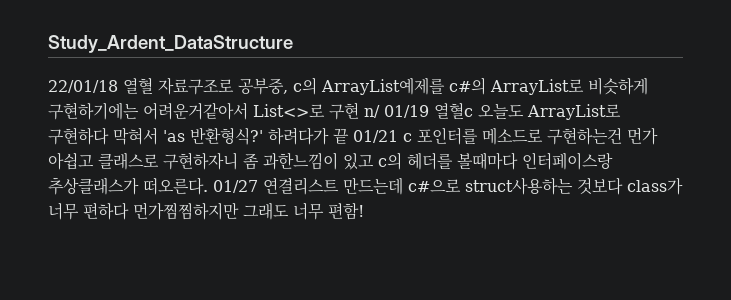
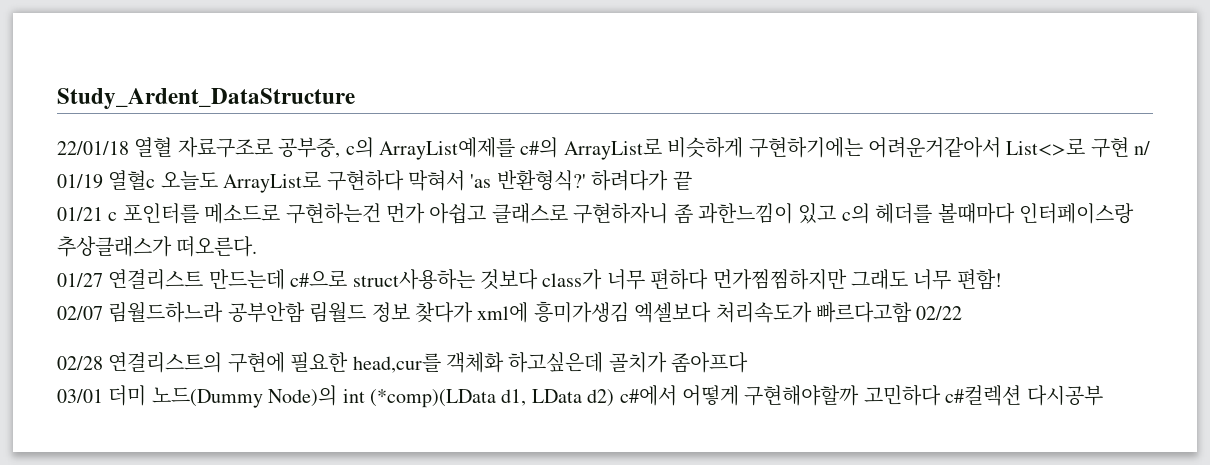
(349, 136) none -> (692, 180) //
(208, 186) none -> (258, 246) //
(364, 211) none -> [57,301,963,323] [57,352,749,373] [57,385,1103,408] // 02/07 림월드하느라 공부안함 림월드 정보 찾다가 xml에 흥미가생김 엑셀보다 처리속도가 빠르다고함 02/22 // 02/28 연결리스트의 구현에 필요한 head,cur를 객체화 하고싶은데 골치가 좀아프다 // 03/01 더미 노드(Dummy Node)의 int (*comp)(LData d1, LData d2) c#에서 어떻게 구현해야할까 고민하다 c#컬렉션 다시공부

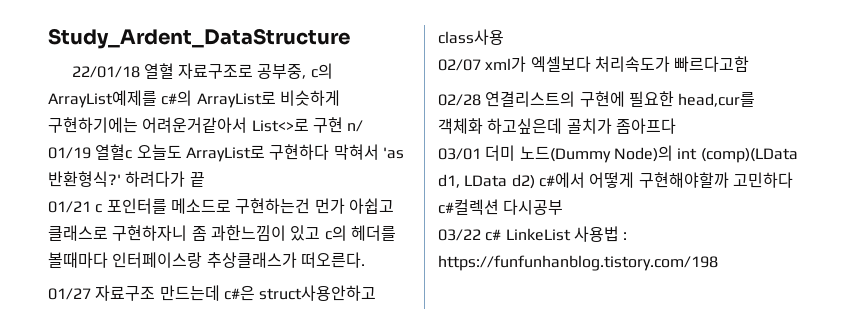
[108,269,1002,290] [57,301,629,323] 연결리스트 만드는데 c#으로 struct사용하는 것보다 class가 너무 편하다 먼가찜찜하지만 그래도 너무 편함! // 02/07 림월드하느라 공부안함 림월드 정보 찾다가 xml에 흥미가생김 -> [95,285,377,301] [438,29,504,45] [438,56,527,72] 자료구조 만드는데 c#은 struct사용안하고 class사용 // 02/07 xml가
[916,306,963,320] 02/22 -> (750, 64) none
[370,389,496,408] (*comp)(LData -> [700,148,798,163] (comp)(LData
(1103, 395) none -> [438,226,628,242] [438,255,718,271] // 03/22 c# LinkeList 사용법 : https://funfunhanblog.tistory.com/198

